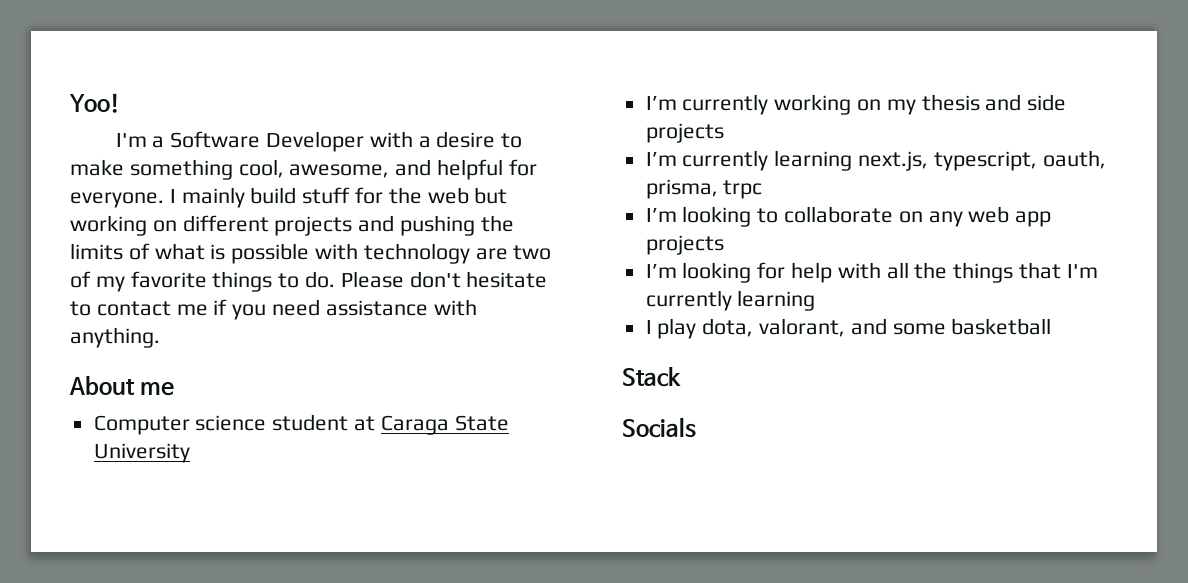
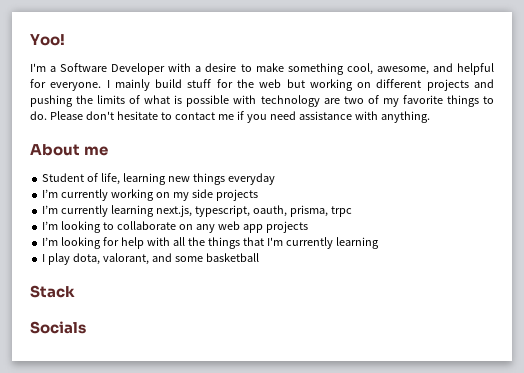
[93,414,509,435] [93,443,190,463] Computer science student at Caraga State University -> [42,173,275,185] Student of life, learning new things everyday
[921,94,1022,111] thesis and -> (189, 196) none

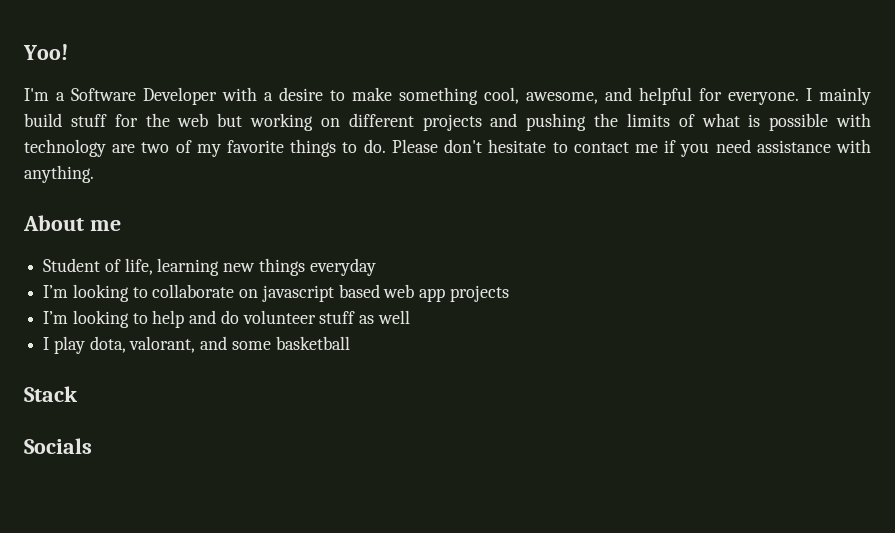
[42,189,258,201] [42,205,352,217] // I’m currently working on my side projects // I’m currently learning next.js, typescript, oauth, prisma, trpc -> (376, 267) none
[195,224,215,233] any -> [261,284,380,302] javascript based
[103,237,379,249] for help with all the things that I'm currently learning -> [132,310,410,328] to help and do volunteer stuff as well

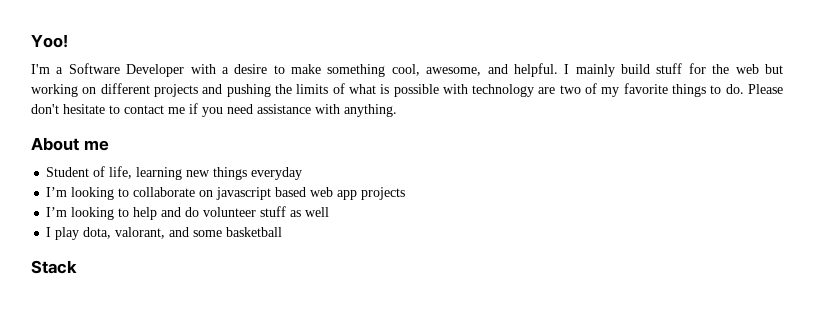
[639,87,799,105] helpful for everyone. -> [513,63,558,77] helpful.
[24,438,92,454] // Socials -> (77, 267) none

